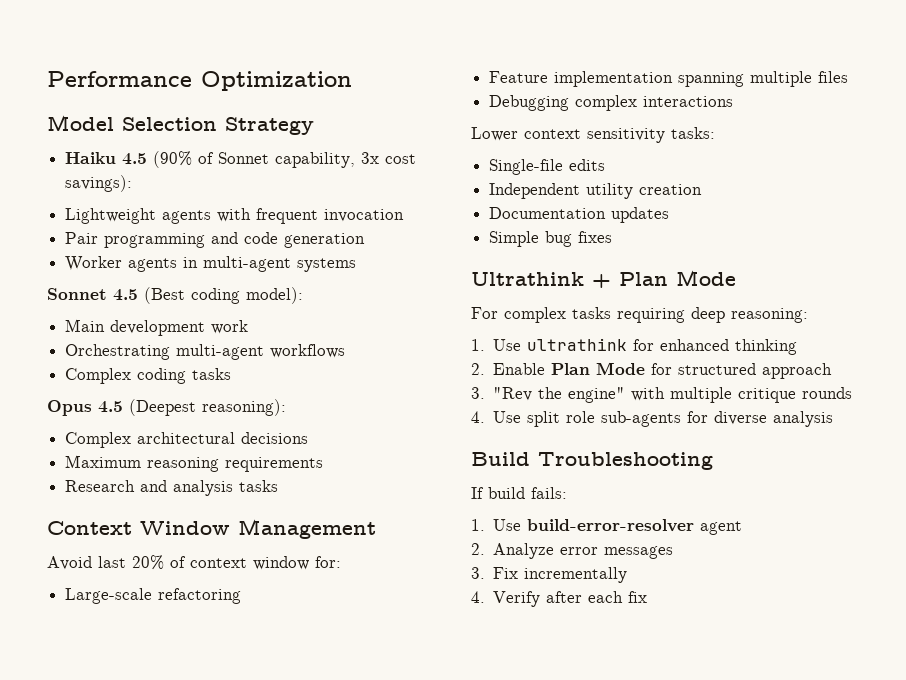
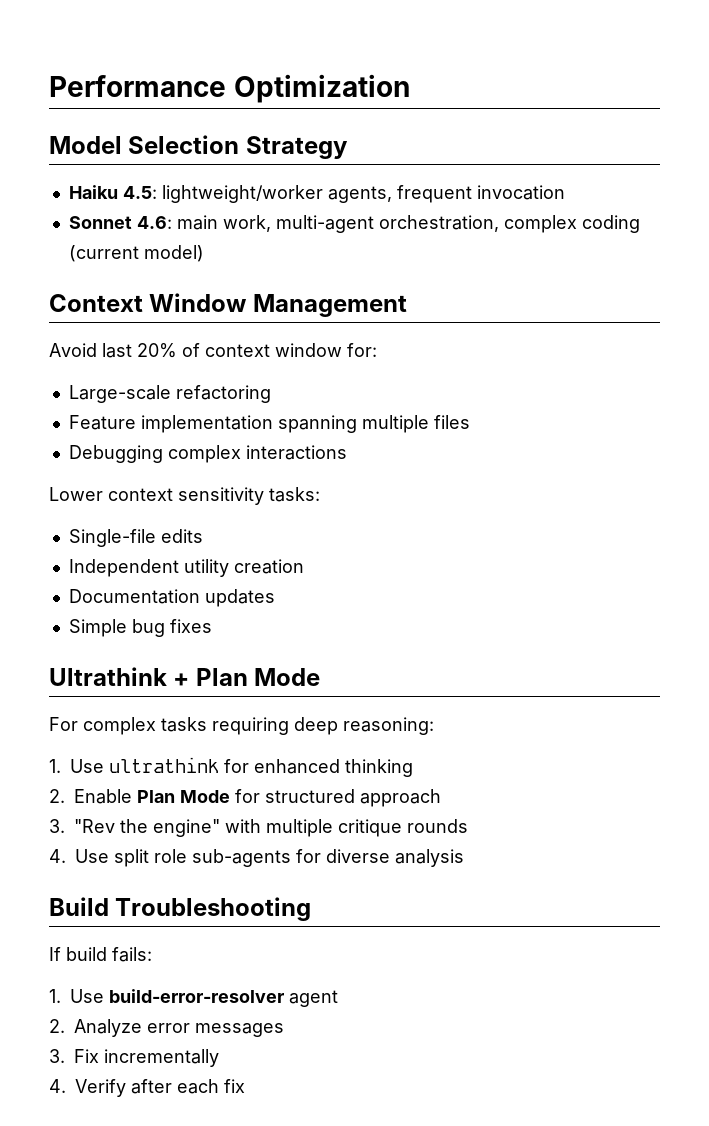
[122,151,417,168] [65,175,133,192] [65,208,405,224] [65,232,366,248] [65,256,357,272] [47,287,303,304] [65,319,249,336] [65,344,346,360] [65,368,232,384] [47,399,286,416] [65,432,309,448] [65,455,324,472] [65,480,279,496] 4.5 (90% of Sonnet capability, 3x cost savings): // Lightweight agents with frequent invocation // Pair programming and code generation // Worker agents in multi-agent systems // Sonnet 4.5 (Best coding model): // Main development work // Orchestrating multi-agent workflows // Complex coding tasks // Opus 4.5 (Deepest reasoning): // Complex architectural decisions // Maximum reasoning requirements // Research and analysis tasks -> [122,185,565,203] [68,215,640,233] [68,245,204,262] 4.5: lightweight/worker agents, frequent invocation // Sonnet 4.6: main work, multi-agent orchestration, complex coding (current model)

